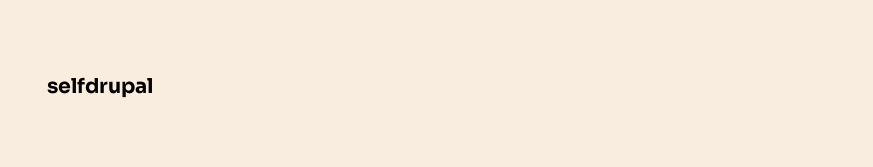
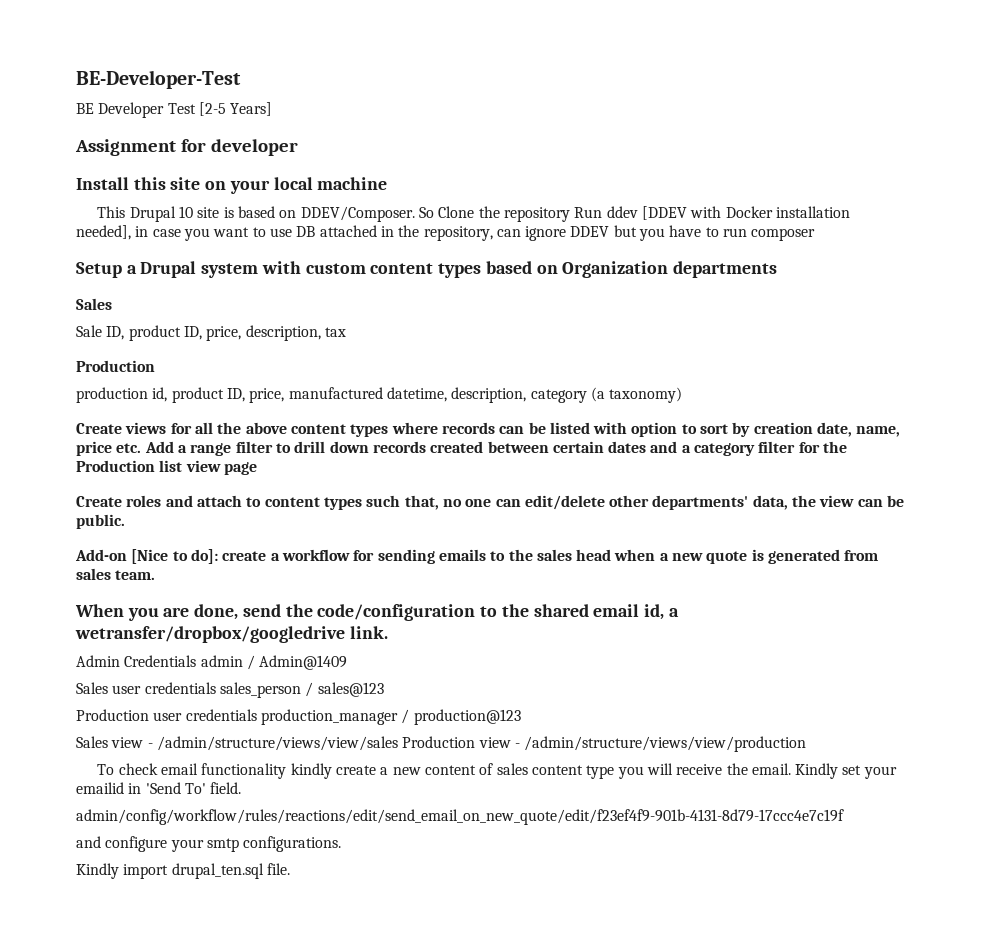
[47,77,153,98] selfdrupal -> [76,70,241,89] [76,102,273,118] [75,139,298,156] [76,177,388,194] [97,206,850,222] [76,225,816,241] [76,261,777,278] [76,298,112,310] [76,325,346,341] [76,360,155,372] [76,387,683,403] [76,422,901,437] [76,441,848,456] [76,460,257,475] [76,495,905,510] [76,514,125,529] [75,549,879,564] [76,568,156,580] [75,604,679,621] [75,626,388,643] [76,655,348,670] [76,682,384,698] [76,709,521,725] [76,736,807,752] [97,763,897,779] [76,782,242,794] [76,809,844,825] [76,836,342,852] [76,863,290,879] BE-Developer-Test // BE Developer Test [2-5 Years] // Assignment for developer // Install this site on your local machine // This Drupal 10 site is based on DDEV/Composer. So Clone the repository Run ddev [DDEV with Docker installation needed], in case you want to use DB attached in the repository, can ignore DDEV but you have to run composer // Setup a Drupal system with custom content types based on Organization departments // Sales // Sale ID, product ID, price, description, tax // Production // production id, product ID, price, manufactured datetime, description, category (a taxonomy) // Create views for all the above content types where records can be listed with option to sort by creation date, name, price etc. Add a range filter to drill down records created between certain dates and a category filter for the Production list view page // Create roles and attach to content types such that, no one can edit/delete other departments' data, the view can be public. // Add-on [Nice to do]: create a workflow for sending emails to the sales head when a new quote is generated from sales team. // When you are done, send the code/configuration to the shared email id, a wetransfer/dropbox/googledrive link. // Admin Credentials admin / Admin@1409 // Sales user credentials sales_person / sales@123 // Production user credentials production_manager / production@123 // Sales view - /admin/structure/views/view/sales Production view - /admin/structure/views/view/production // To check email functionality kindly create a new content of sales content type you will receive the email. Kindly set your emailid in 'Send To' field. // admin/config/workflow/rules/reactions/edit/send_email_on_new_quote/edit/f23ef4f9-901b-4131-8d79-17ccc4e7c19f // and configure your smtp configurations. // Kindly import drupal_ten.sql file.

